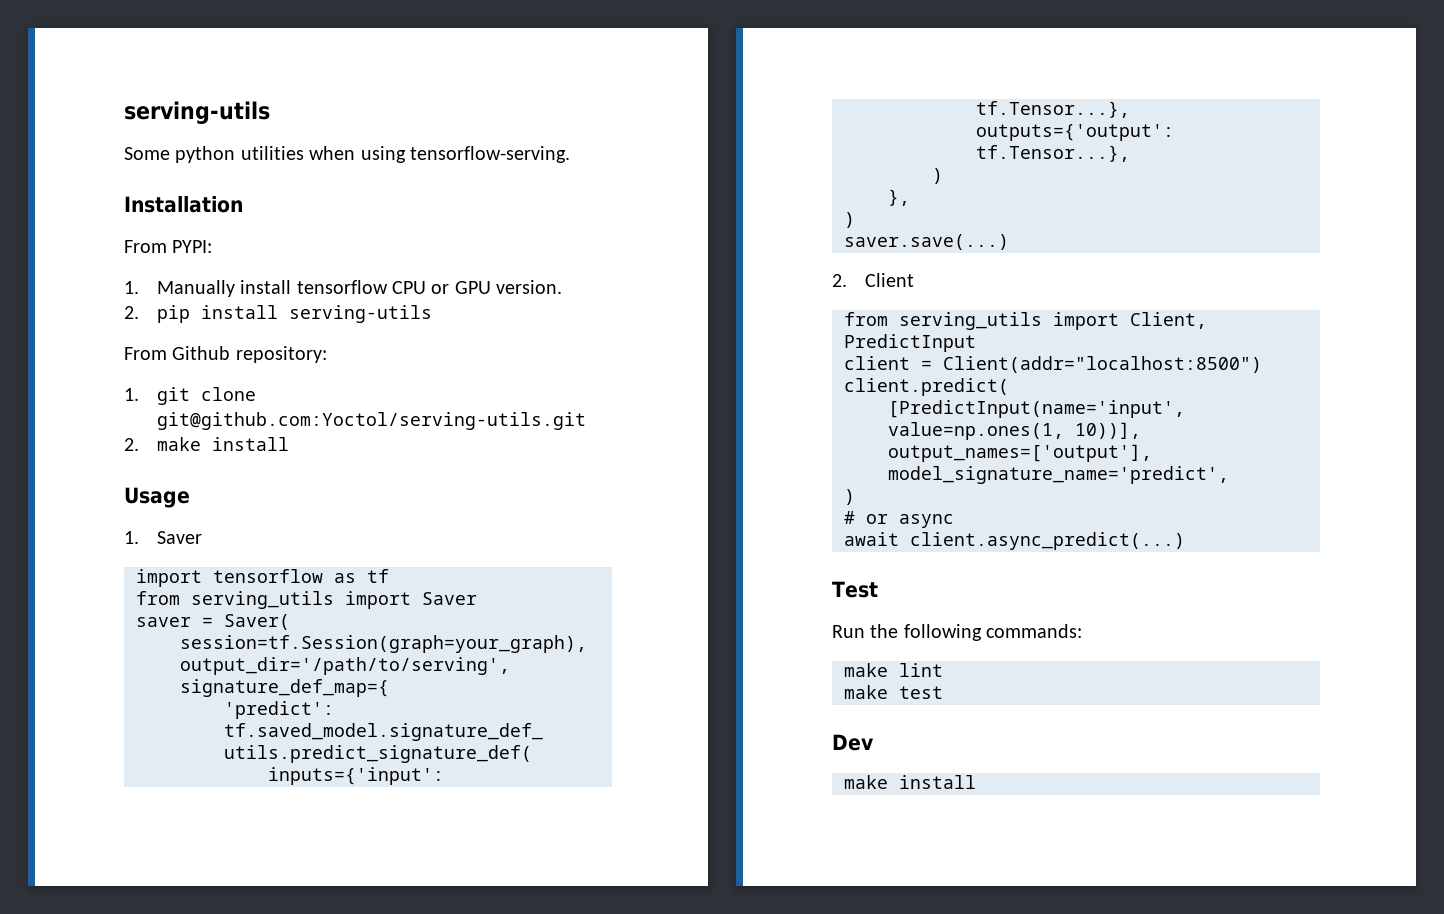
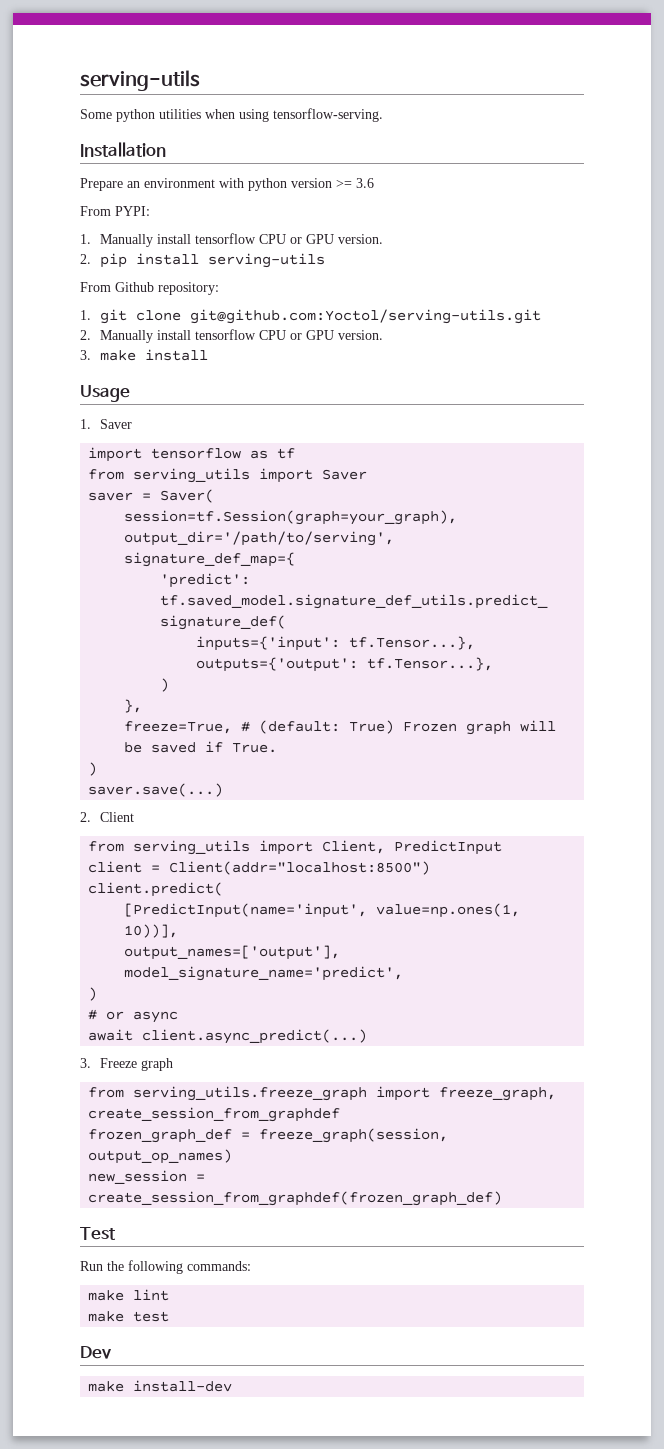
(243, 204) none -> [80,178,374,191] // Prepare an environment with python version >= 3.6
(139, 444) none -> [100,329,384,343] [80,350,91,360] Manually install tensorflow CPU or GPU version. // 3.
(910, 197) none -> [124,720,557,735] [124,741,278,753] // freeze=True, # (default: True) Frozen graph will be saved if True.
(1185, 541) none -> [80,1058,174,1071] [88,1086,557,1101] [88,1107,341,1122] [88,1128,449,1143] [88,1149,233,1164] [88,1170,206,1184] [88,1191,503,1206] // 3. Freeze graph // from serving_utils.freeze_graph import freeze_graph, create_session_from_graphdef // frozen_graph_def = freeze_graph(session, output_op_names) // new_session = create_session_from_graphdef(frozen_graph_def)
[899,775,976,789] install -> [133,1380,233,1392] install-dev

